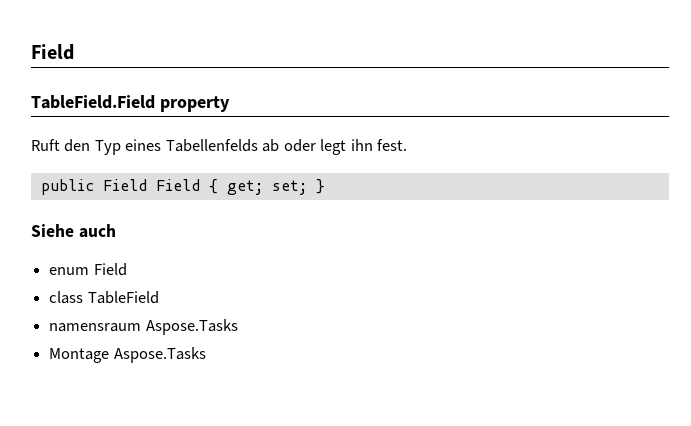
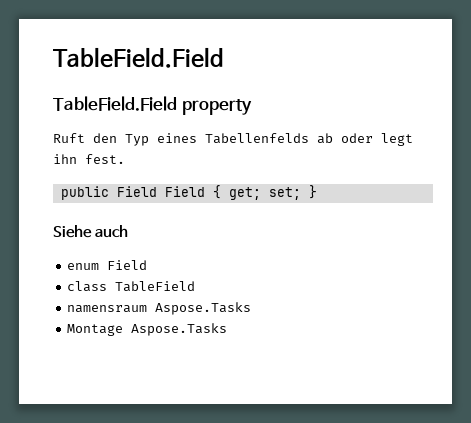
[31,44,74,60] Field -> [53,47,224,68] TableField.Field

